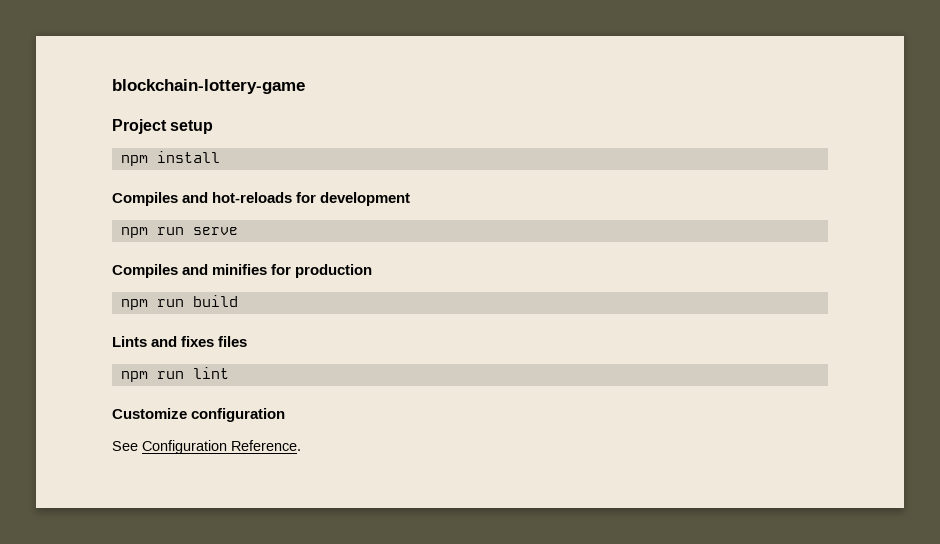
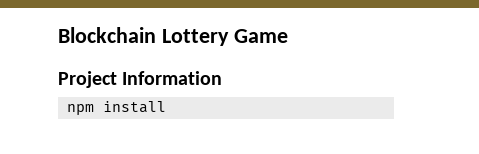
[112,79,305,94] blockchain-lottery-game -> [58,27,288,46] Blockchain Lottery Game
[170,120,214,134] setup -> [122,71,223,85] Information
[112,192,411,206] [120,227,238,238] [112,264,373,278] [120,295,238,310] [112,336,248,347] [120,367,229,382] [112,408,286,422] [112,440,301,454] // Compiles and hot-reloads for development // npm run serve // Compiles and minifies for production // npm run build // Lints and fixes files // npm run lint // Customize configuration // See Configuration Reference. -> (167, 107) none

